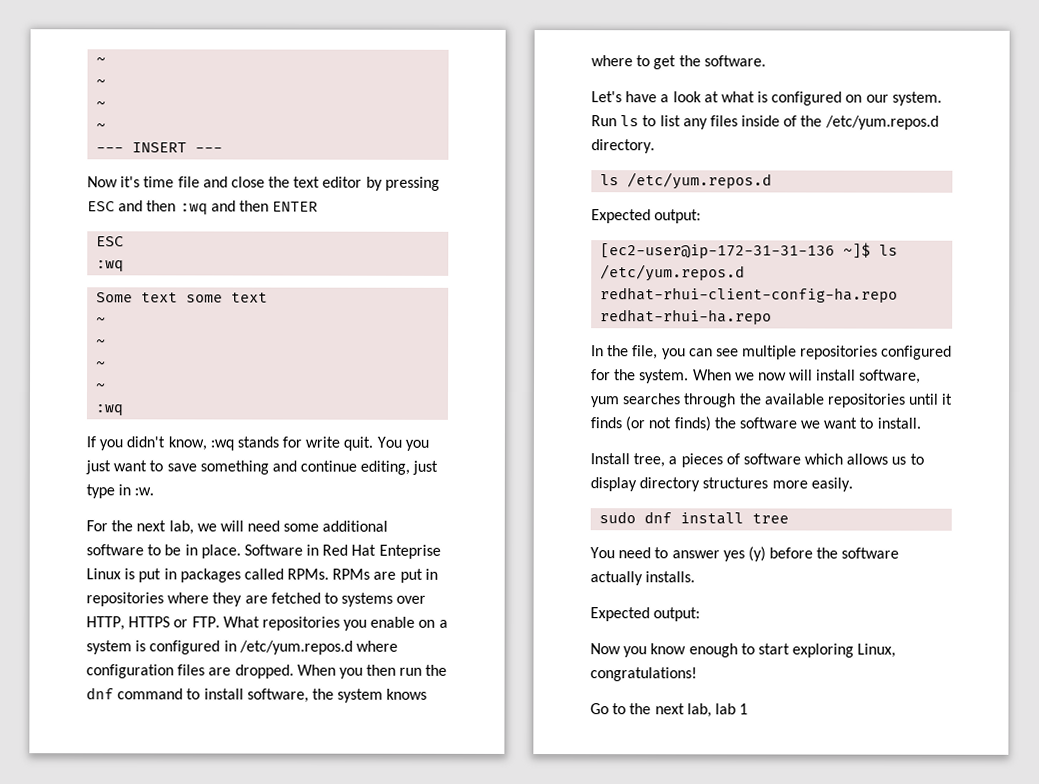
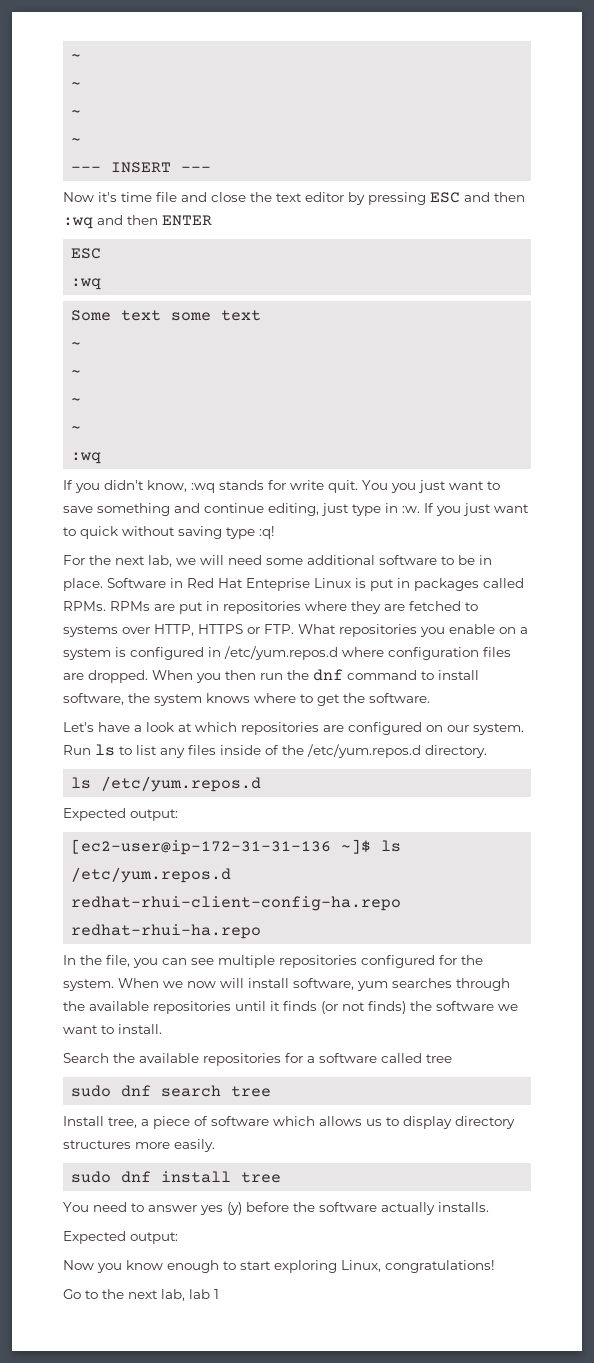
(155, 491) none -> [424,503,529,516] [63,526,275,539] If you just want to quick without saving type :q!
[720,91,769,103] what is -> [195,722,344,735] which repositories are
(921, 423) none -> [63,1053,452,1066] [71,1085,272,1097] // Search the available repositories for a software called tree // sudo dnf search tree
[680,453,723,468] pieces -> [153,1116,190,1129] piece

